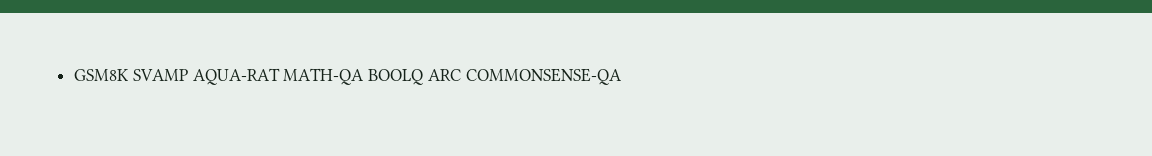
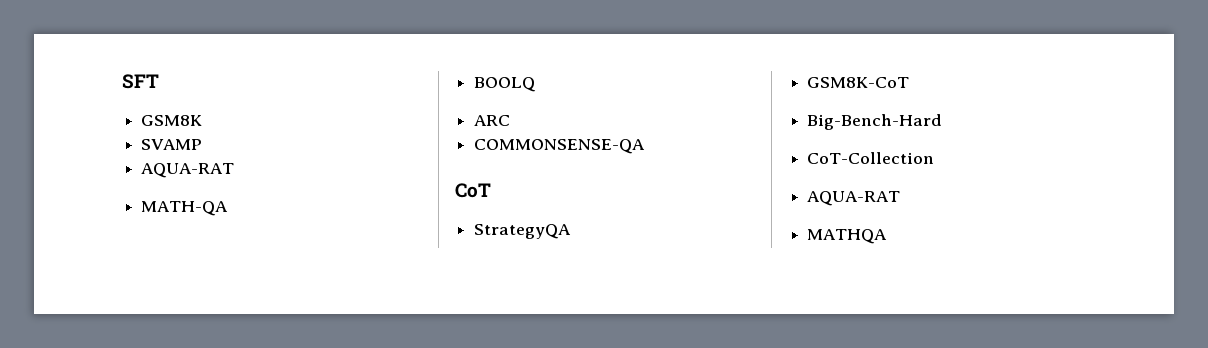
(74, 75) none -> [122,74,159,89] SFT //
(130, 75) none -> (203, 120) //
[192,68,280,85] AQUA-RAT -> [141,163,235,178] // AQUA-RAT //
(365, 76) none -> (229, 208) //
(424, 77) none -> (537, 84) //
(461, 75) none -> (511, 120) //
(622, 76) none -> [455,183,491,198] [474,224,572,239] [807,77,910,88] [807,114,943,130] [807,152,935,164] [807,191,901,206] [807,229,888,244] // CoT // StrategyQA // GSM8K-CoT // Big-Bench-Hard // CoT-Collection // AQUA-RAT // MATHQA

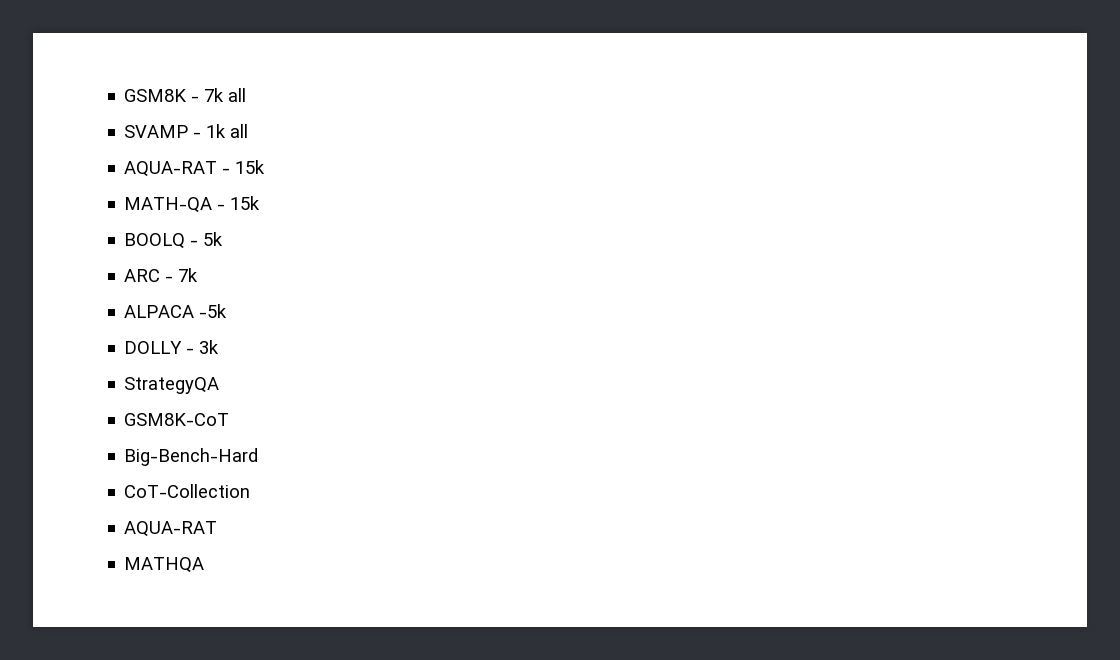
[122,74,159,89] SFT // -> (124, 95) none
[141,139,203,150] [141,163,235,178] // SVAMP // AQUA-RAT -> [191,88,247,102] [124,124,249,138] [124,160,266,177] - 7k all // SVAMP - 1k all // AQUA-RAT - 15k
(229, 208) none -> [217,196,261,210] - 15k
(537, 84) none -> [190,232,224,246] - 5k
[474,139,646,154] [455,183,491,198] // COMMONSENSE-QA // CoT -> [165,268,199,282] [124,304,228,318] [124,340,220,354] - 7k // ALPACA -5k // DOLLY - 3k

